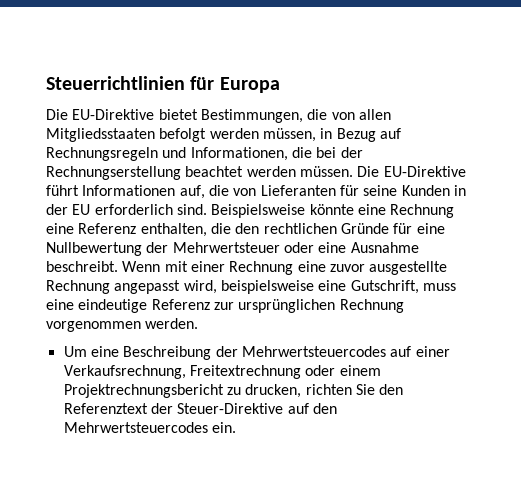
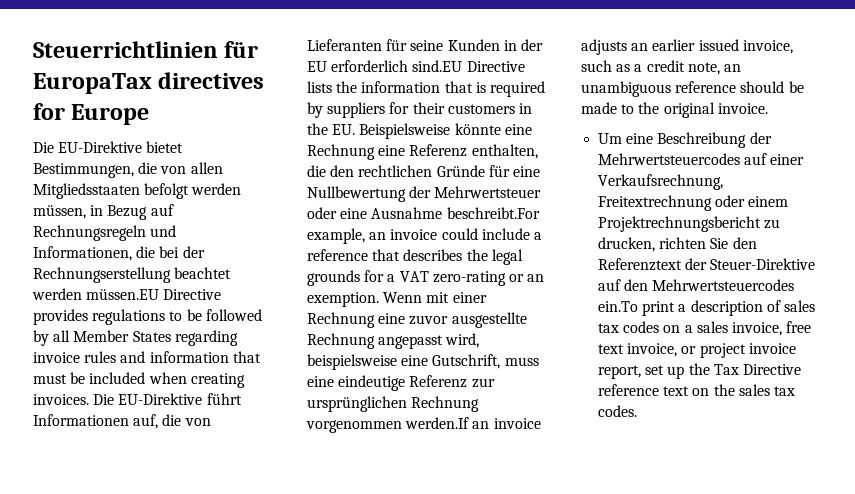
[219,77,280,93] Europa -> [33,72,265,94] [33,103,150,125] EuropaTax directives for Europe
[299,166,353,177] müssen. -> [86,289,222,300] [33,309,262,325] [33,330,238,346] [33,351,261,363] [33,372,245,388] [33,394,89,405] müssen.EU Directive provides regulations to be followed by all Member States regarding invoice rules and information that must be included when creating invoices.
[176,204,207,215] sind. -> [412,60,525,72] [307,81,545,97] [307,102,532,118] [307,123,356,135] sind.EU Directive lists the information that is required by suppliers for their customers in the EU.
[46,261,118,272] beschreibt. -> [446,207,540,219] [307,228,542,244] [307,249,523,265] [307,270,545,286] [307,292,379,307] beschreibt.For example, an invoice could include a reference that describes the legal grounds for a VAT zero-rating or an exemption.
[145,318,199,329] werden. -> [405,417,541,429] [581,39,793,55] [581,60,741,75] [581,81,804,97] [581,102,768,118] werden.If an invoice adjusts an earlier issued invoice, such as a credit note, an unambiguous reference should be made to the original invoice.
[211,422,236,433] ein. -> [598,300,815,316] [598,321,812,336] [598,343,796,358] [598,363,801,379] [598,384,795,396] [598,405,638,417] ein.To print a description of sales tax codes on a sales invoice, free text invoice, or project invoice report, set up the Tax Directive reference text on the sales tax codes.

